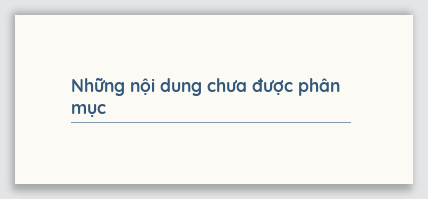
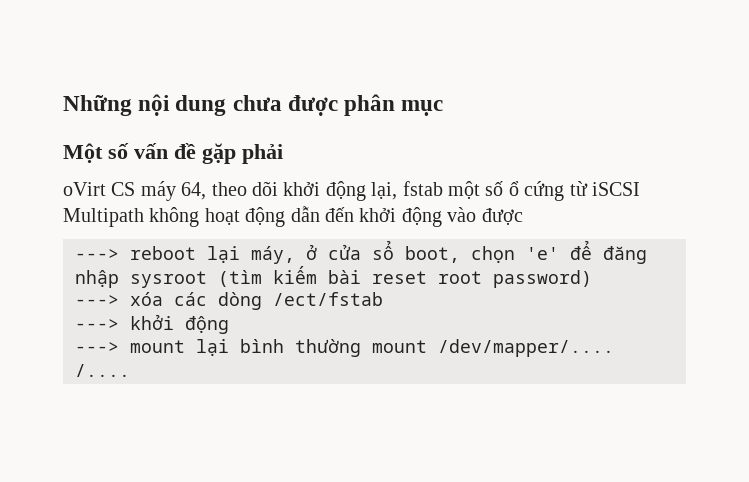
(106, 110) none -> [63,143,283,164] [63,181,640,201] [63,206,523,227] [75,240,647,264] [75,266,592,288] [75,292,383,310] [75,314,229,334] [75,339,614,357] [75,364,130,377] // Một số vấn đề gặp phải // oVirt CS máy 64, theo dõi khởi động lại, fstab một số ổ cứng từ iSCSI Multipath không hoạt động dẫn đến khởi động vào được // ---> reboot lại máy, ở cửa sổ boot, chọn 'e' để đăng nhập sysroot (tìm kiếm bài reset root password) // ---> xóa các dòng /ect/fstab // ---> khởi động // ---> mount lại bình thường mount /dev/mapper/.... /....

